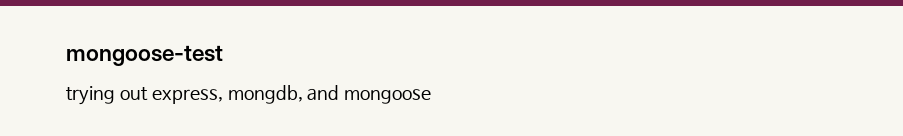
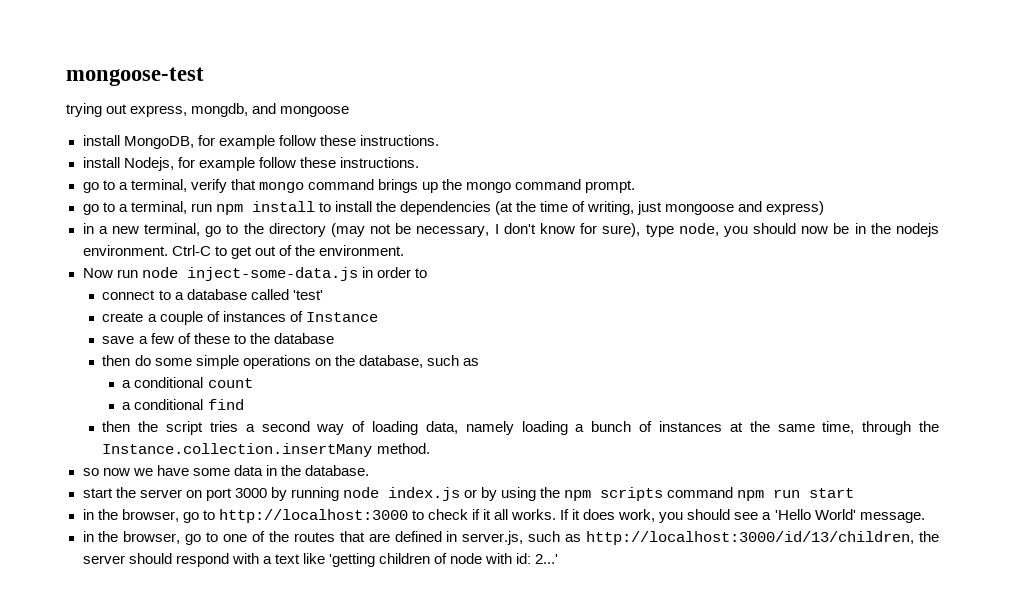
(432, 96) none -> [82,135,439,149] [82,157,419,171] [82,179,636,193] [82,201,825,215] [82,223,939,237] [82,245,404,259] [82,267,427,281] [102,289,323,300] [102,311,378,325] [102,333,334,344] [102,355,479,369] [122,377,253,388] [122,399,244,410] [102,421,939,435] [102,443,430,457] [82,465,369,476] [82,487,855,501] [82,509,925,523] [82,531,939,545] [82,553,559,567] // install MongoDB, for example follow these instructions. // install Nodejs, for example follow these instructions. // go to a terminal, verify that mongo command brings up the mongo command prompt. // go to a terminal, run npm install to install the dependencies (at the time of writing, just mongoose and express) // in a new terminal, go to the directory (may not be necessary, I don't know for sure), type node, you should now be in the nodejs environment. Ctrl-C to get out of the environment. // Now run node inject-some-data.js in order to // connect to a database called 'test' // create a couple of instances of Instance // save a few of these to the database // then do some simple operations on the database, such as // a conditional count // a conditional find // then the script tries a second way of loading data, namely loading a bunch of instances at the same time, through the Instance.collection.insertMany method. // so now we have some data in the database. // start the server on port 3000 by running node index.js or by using the npm scripts command npm run start // in the browser, go to http://localhost:3000 to check if it all works. If it does work, you should see a 'Hello World' message. // in the browser, go to one of the routes that are defined in server.js, such as http://localhost:3000/id/13/children, the server should respond with a text like 'getting children of node with id: 2...'

